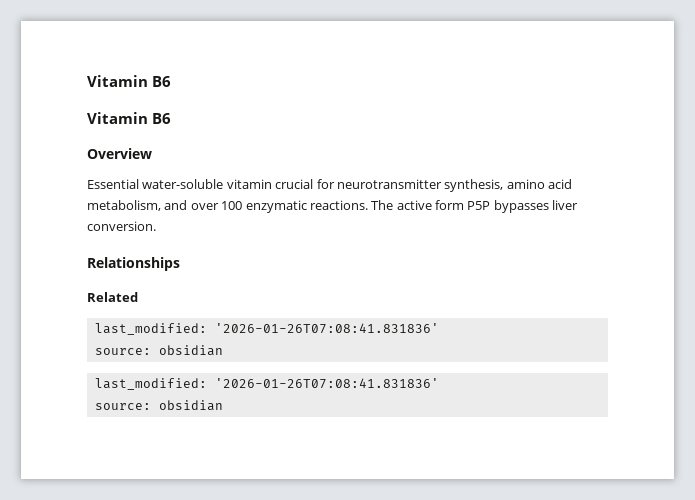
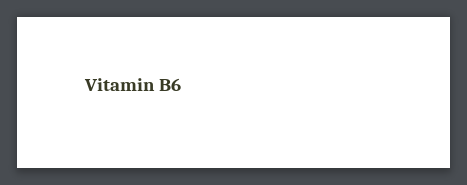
[87,75,172,87] [87,112,171,124] [87,148,152,159] [87,179,572,192] [87,200,579,213] [87,221,156,231] [87,257,180,271] [87,292,138,302] [94,323,439,335] [94,345,223,356] [94,378,439,390] [94,400,223,411] Vitamin B6 // Vitamin B6 // Overview // Essential water-soluble vitamin crucial for neurotransmitter synthesis, amino acid metabolism, and over 100 enzymatic reactions. The active form P5P bypasses liver conversion. // Relationships // Related // last_modified: '2026-01-26T07:08:41.831836' // source: obsidian // last_modified: '2026-01-26T07:08:41.831836' // source: obsidian -> [84,78,182,91] Vitamin B6

